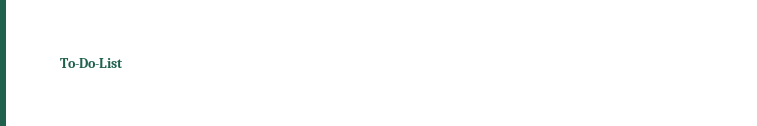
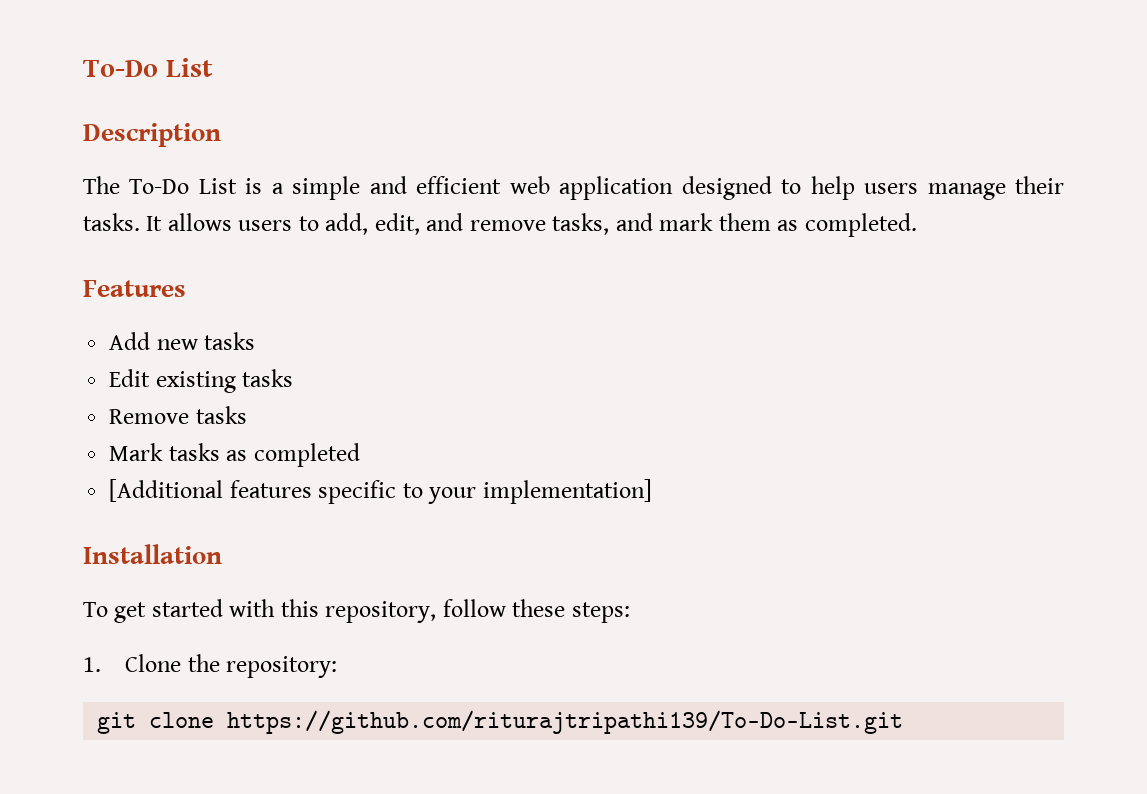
[60,58,123,68] To-Do-List -> [83,58,213,77] [83,123,221,147] [83,176,1064,200] [83,213,917,237] [83,280,186,297] [109,332,256,350] [109,369,294,393] [109,406,247,424] [109,443,360,467] [109,479,652,504] [83,544,222,564] [83,599,630,623] [83,654,338,678] [97,710,904,734] To-Do List // Description // The To-Do List is a simple and efficient web application designed to help users manage their tasks. It allows users to add, edit, and remove tasks, and mark them as completed. // Features // Add new tasks // Edit existing tasks // Remove tasks // Mark tasks as completed // [Additional features specific to your implementation] // Installation // To get started with this repository, follow these steps: // 1. Clone the repository: // git clone https://github.com/riturajtripathi139/To-Do-List.git

